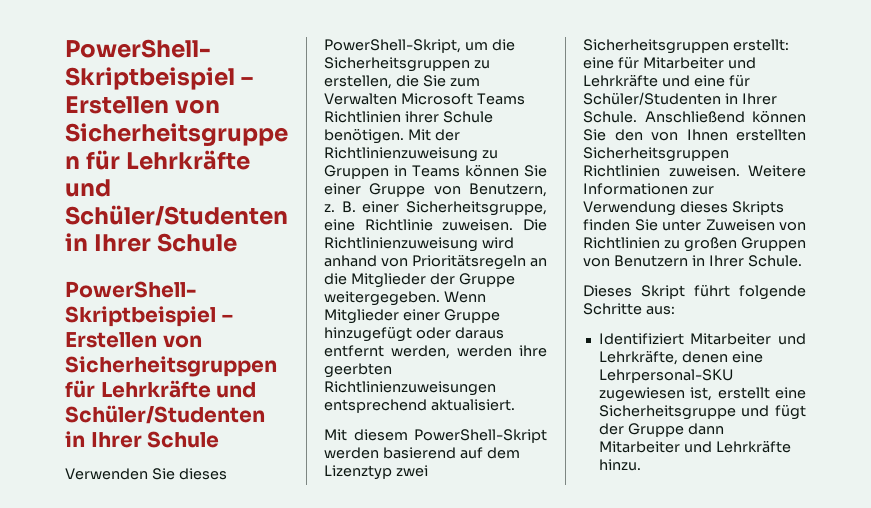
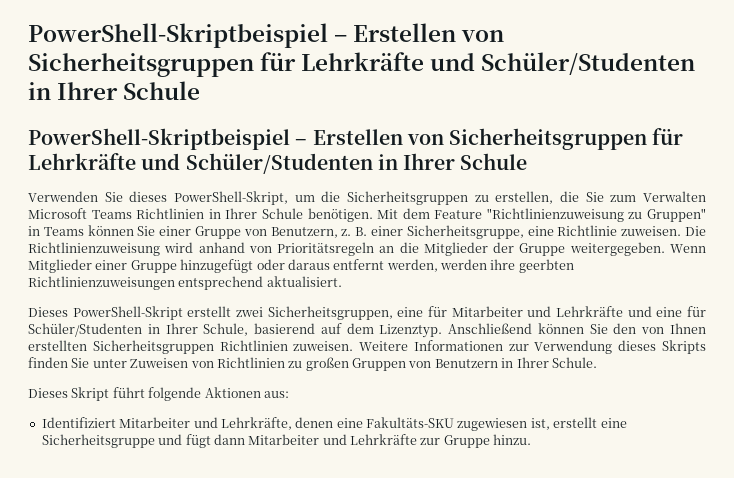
[404,111,439,123] ihrer -> [208,208,258,219] in Ihrer
[434,129,460,141] [324,147,498,162] [324,165,389,179] der Richtlinienzuweisung zu Gruppen -> [402,208,706,222] dem Feature "Richtlinienzuweisung zu Gruppen"
[324,429,547,443] [324,447,520,459] [324,465,428,480] [583,39,789,54] Mit diesem PowerShell-Skript werden basierend auf dem Lizenztyp zwei Sicherheitsgruppen erstellt: -> [28,306,393,320] Dieses PowerShell-Skript erstellt zwei Sicherheitsgruppen,
[583,111,637,123] Schule. -> [203,323,443,338] Schule, basierend auf dem Lizenztyp.
[583,303,642,315] Schritte -> [204,387,261,398] Aktionen
[598,369,733,383] Lehrpersonal-SKU -> [366,417,454,428] Fakultäts-SKU
[598,423,684,437] der Gruppe -> (211, 441) none
(791, 446) none -> [420,435,490,448] zur Gruppe

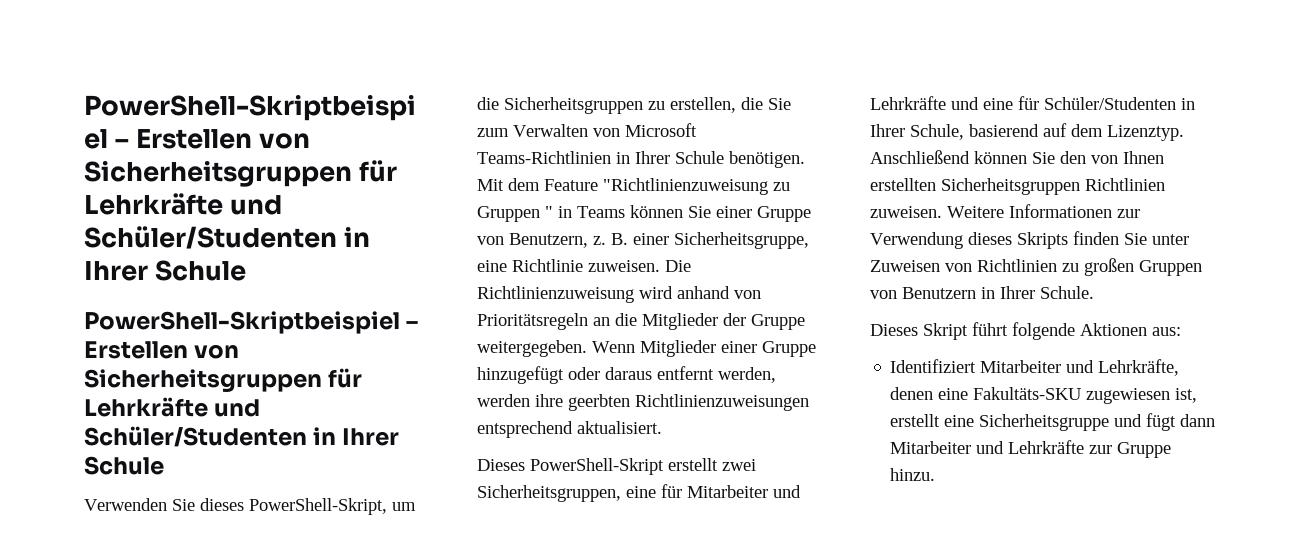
[28,208,205,219] Microsoft Teams Richtlinien -> [593,123,697,137] [477,151,611,164] von Microsoft Teams-Richtlinien
[647,208,706,222] Gruppen" -> [477,206,553,222] Gruppen "

